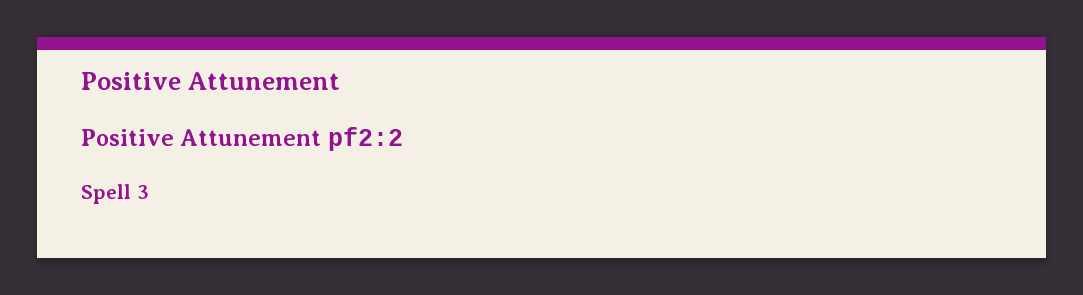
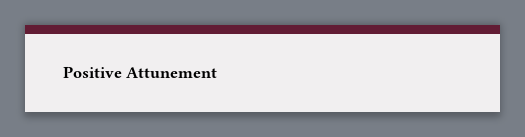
[81,72,341,90] [81,127,403,151] [81,184,149,204] Positive Attunement // Positive Attunement pf2:2 // Spell 3 -> [63,66,218,78] Positive Attunement

